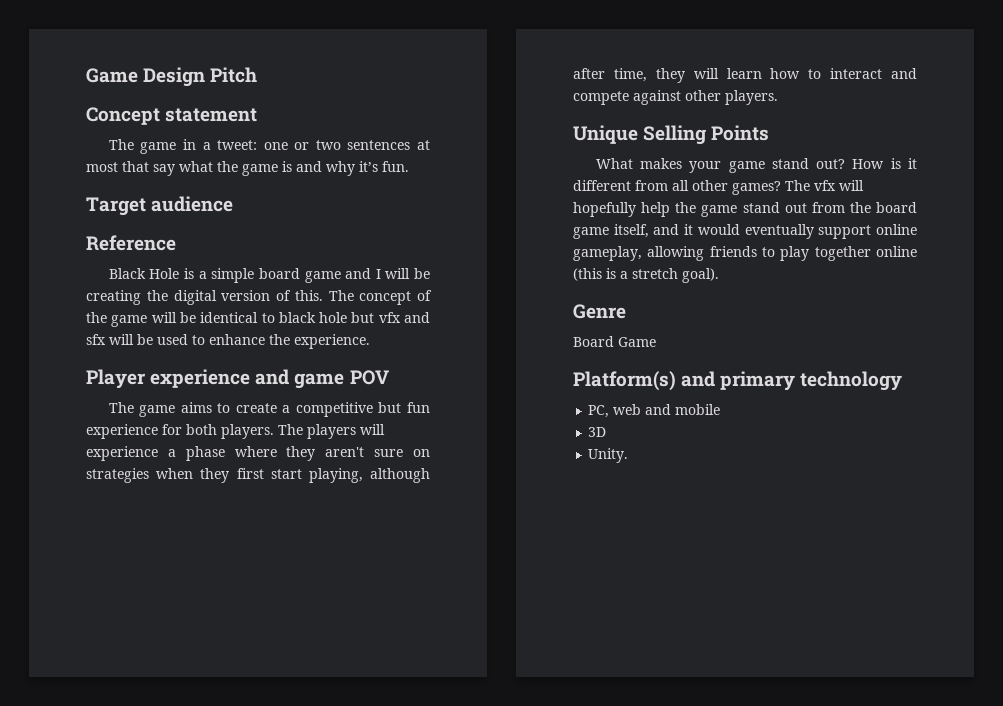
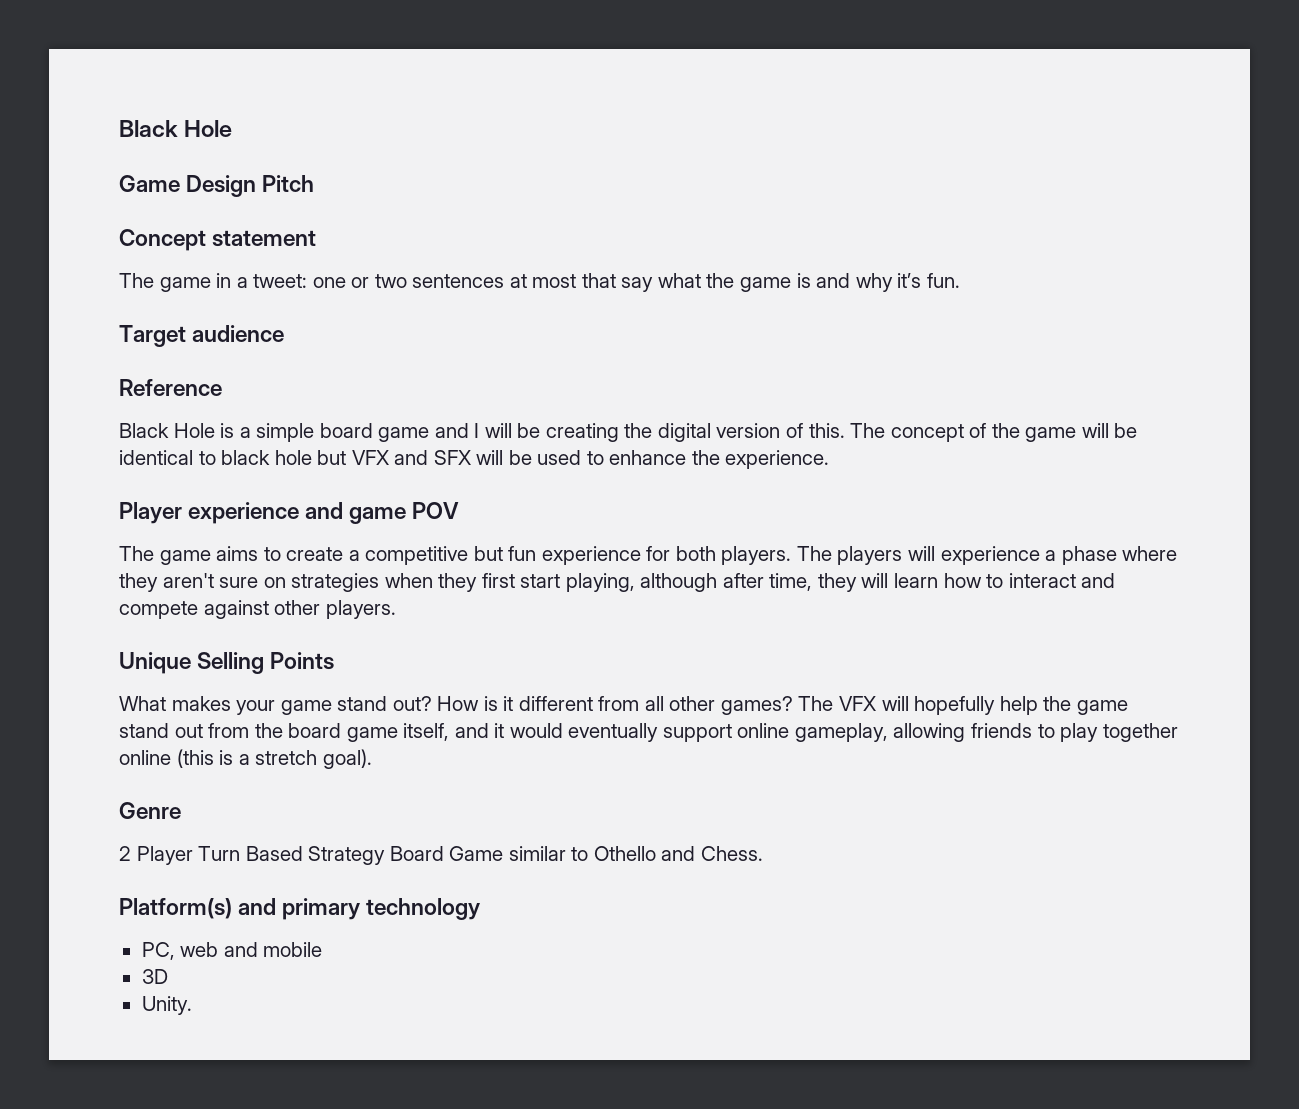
(86, 75) none -> [119,120,233,137] Black Hole //
[378,312,431,323] [86,334,106,345] vfx and sfx -> [351,450,471,465] VFX and SFX
[814,180,836,191] vfx -> [839,696,877,711] VFX
[573,336,656,347] Board Game -> [119,846,763,865] 2 Player Turn Based Strategy Board Game similar to Othello and Chess.

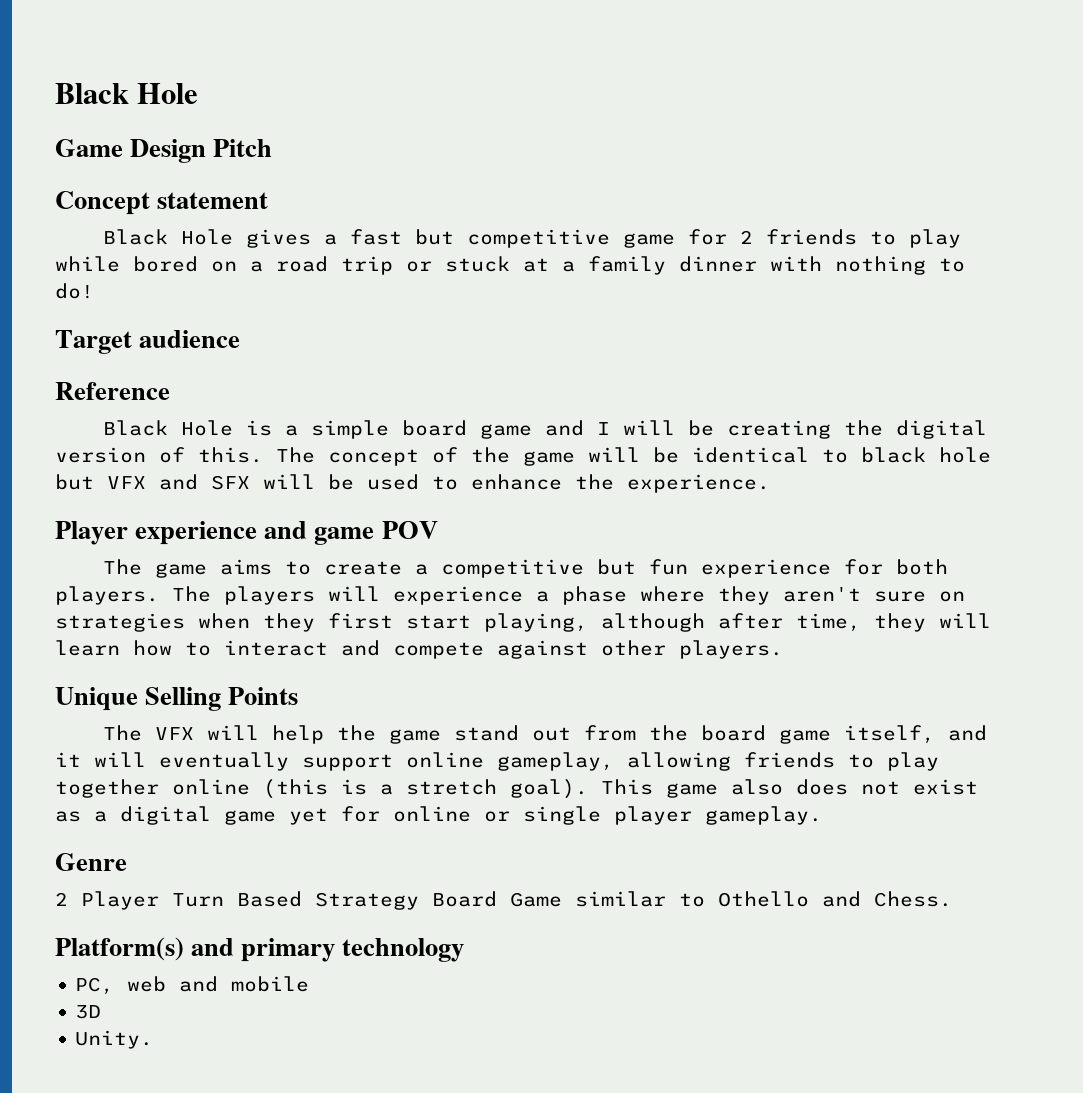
[119,273,960,292] The game in a tweet: one or two sentences at most that say what the game is and why it’s fun. -> [102,229,961,248] [55,256,965,275] [55,283,94,299] Black Hole gives a fast but competitive game for 2 friends to play while bored on a road trip or stuck at a family dinner with nothing to do!
[119,696,793,715] What makes your game stand out? How is it different from all other games? -> (299, 696) none
[914,696,996,715] hopefully -> (259, 732) none
[509,723,563,738] would -> [94,752,146,767] will
(372, 759) none -> [601,779,978,798] [55,806,822,825] This game also does not exist as a digital game yet for online or single player gameplay.

